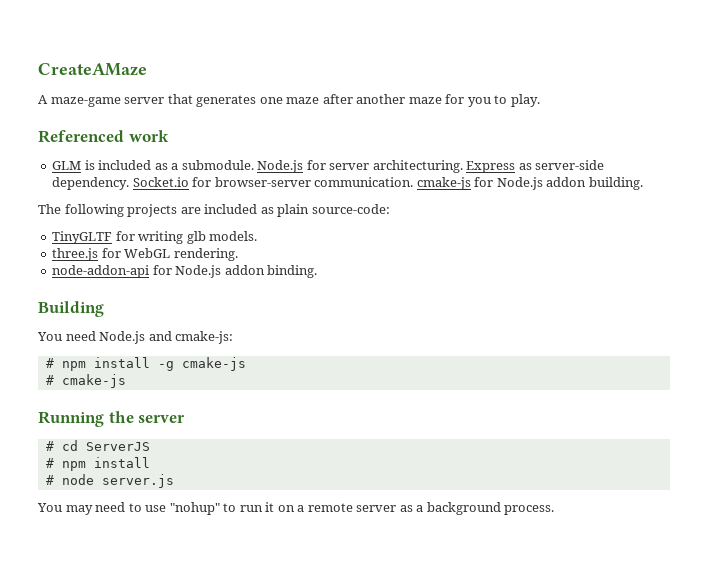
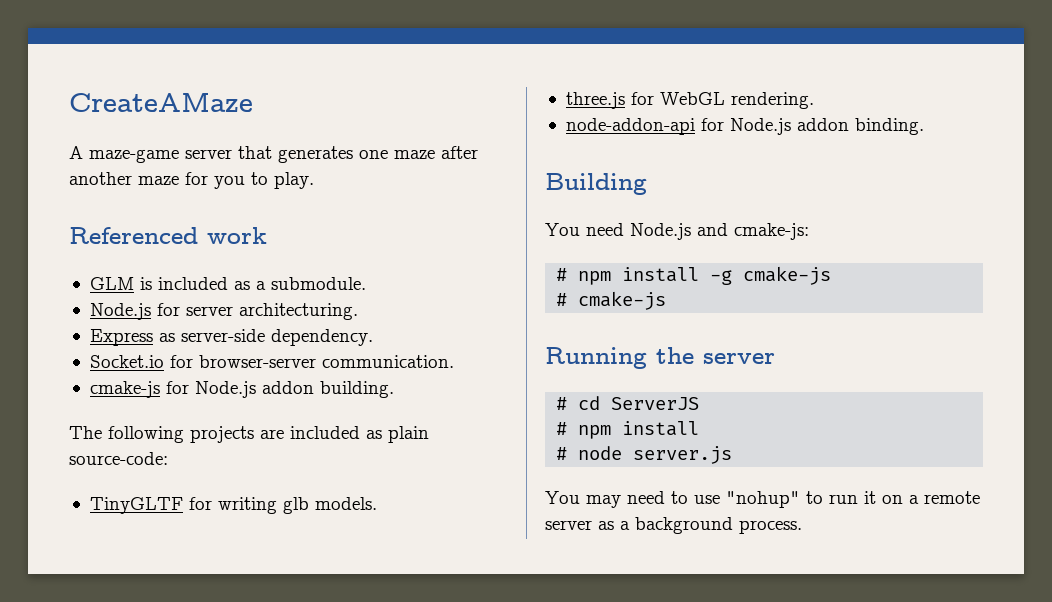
(254, 165) none -> (366, 283) //
(463, 166) none -> (358, 311) //
(130, 183) none -> (373, 337) //
(414, 182) none -> (454, 361) //

